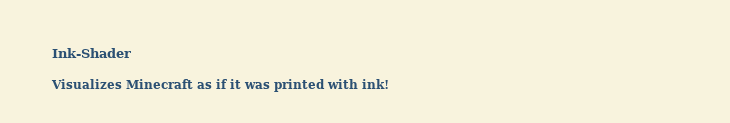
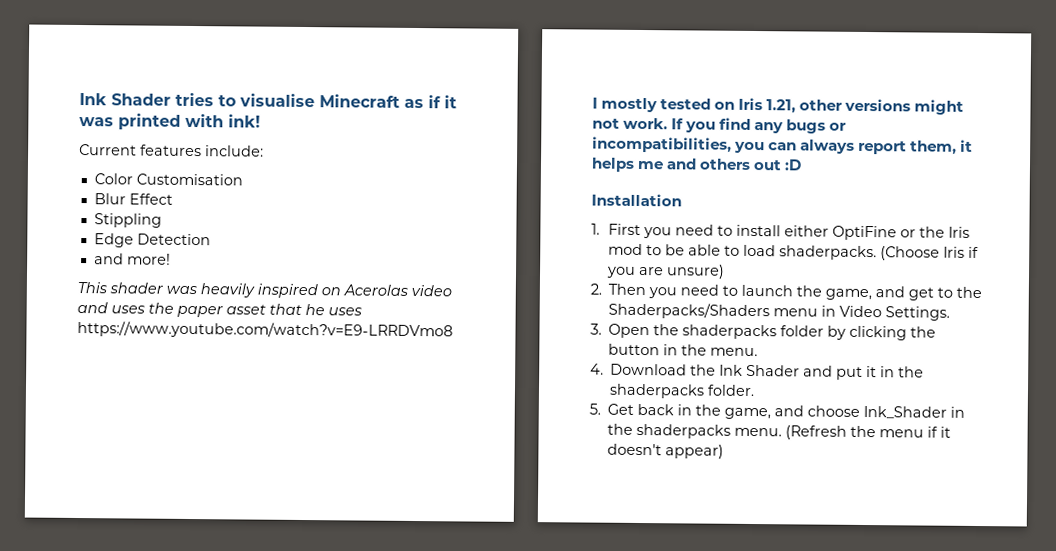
[52,48,131,58] [51,79,122,89] Ink-Shader // Visualizes -> [79,92,315,108] Ink Shader tries to visualise
(389, 84) none -> [79,143,264,157] [93,173,243,186] [93,193,173,205] [93,213,162,228] [93,233,211,248] [93,253,171,265] [77,281,452,299] [77,301,362,318] [77,320,453,340] [592,97,965,115] [592,117,848,134] [592,136,974,155] [591,157,803,172] [591,193,682,207] [591,223,970,241] [607,243,979,261] [605,264,725,279] [590,283,983,301] [608,302,951,321] [590,323,937,341] [608,343,759,357] [590,363,925,380] [609,383,756,399] [589,403,966,420] [607,423,952,440] [607,443,725,459] // Current features include: // Color Customisation // Blur Effect // Stippling // Edge Detection // and more! // This shader was heavily inspired on Acerolas video and uses the paper asset that he uses https://www.youtube.com/watch?v=E9-LRRDVmo8 // I mostly tested on Iris 1.21, other versions might not work. If you find any bugs or incompatibilities, you can always report them, it helps me and others out :D // Installation // 1. First you need to install either OptiFine or the Iris mod to be able to load shaderpacks. (Choose Iris if you are unsure) // 2. Then you need to launch the game, and get to the Shaderpacks/Shaders menu in Video Settings. // 3. Open the shaderpacks folder by clicking the button in the menu. // 4. Download the Ink Shader and put it in the shaderpacks folder. // 5. Get back in the game, and choose Ink_Shader in the shaderpacks menu. (Refresh the menu if it doesn't appear)

